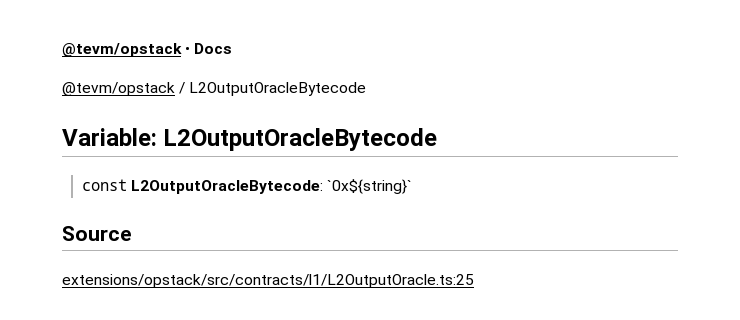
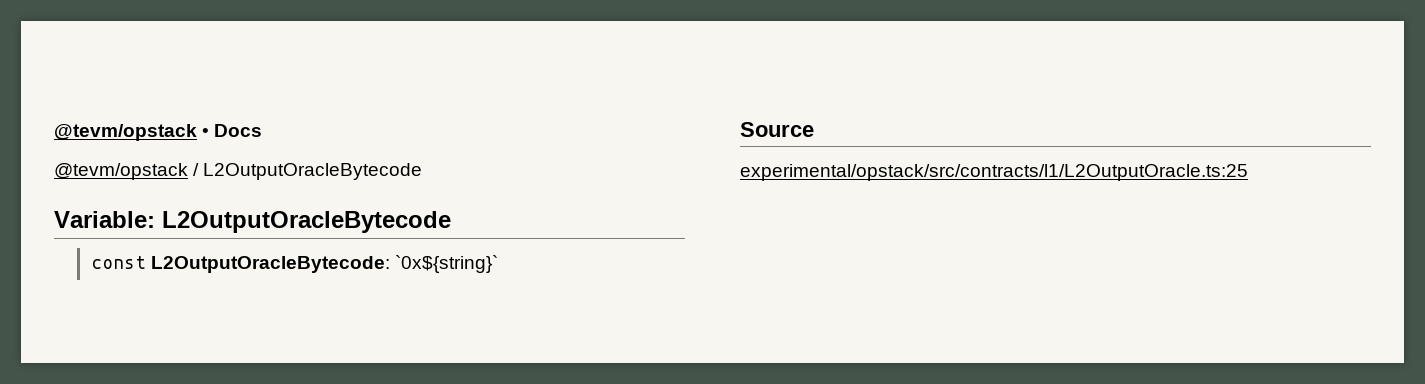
[62,274,474,288] extensions/opstack/src/contracts/l1/L2OutputOracle.ts:25 -> [740,164,1248,181] experimental/opstack/src/contracts/l1/L2OutputOracle.ts:25

